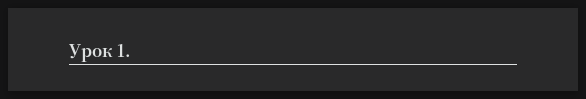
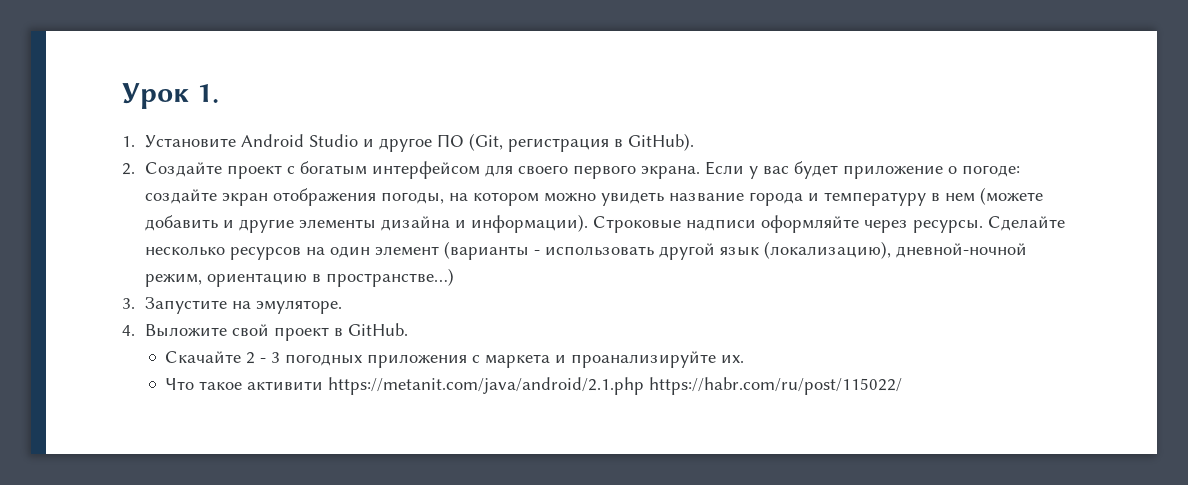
(132, 50) none -> [122,133,695,152] [122,161,1021,179] [145,187,1044,206] [145,214,1066,233] [145,241,1028,260] [145,268,455,287] [122,297,343,314] [122,323,409,341] [165,351,745,368] [165,377,903,395] // 1. Установите Android Studio и другое ПО (Git, регистрация в GitHub). // 2. Создайте проект с богатым интерфейсом для своего первого экрана. Если у вас будет приложение о погоде: создайте экран отображения погоды, на котором можно увидеть название города и температуру в нем (можете добавить и другие элементы дизайна и информации). Строковые надписи оформляйте через ресурсы. Сделайте несколько ресурсов на один элемент (варианты - использовать другой язык (локализацию), дневной-ночной режим, ориентацию в пространстве…) // 3. Запустите на эмуляторе. // 4. Выложите свой проект в GitHub. // Скачайте 2 - 3 погодных приложения с маркета и проанализируйте их. // Что такое активити https://metanit.com/java/android/2.1.php https://habr.com/ru/post/115022/

